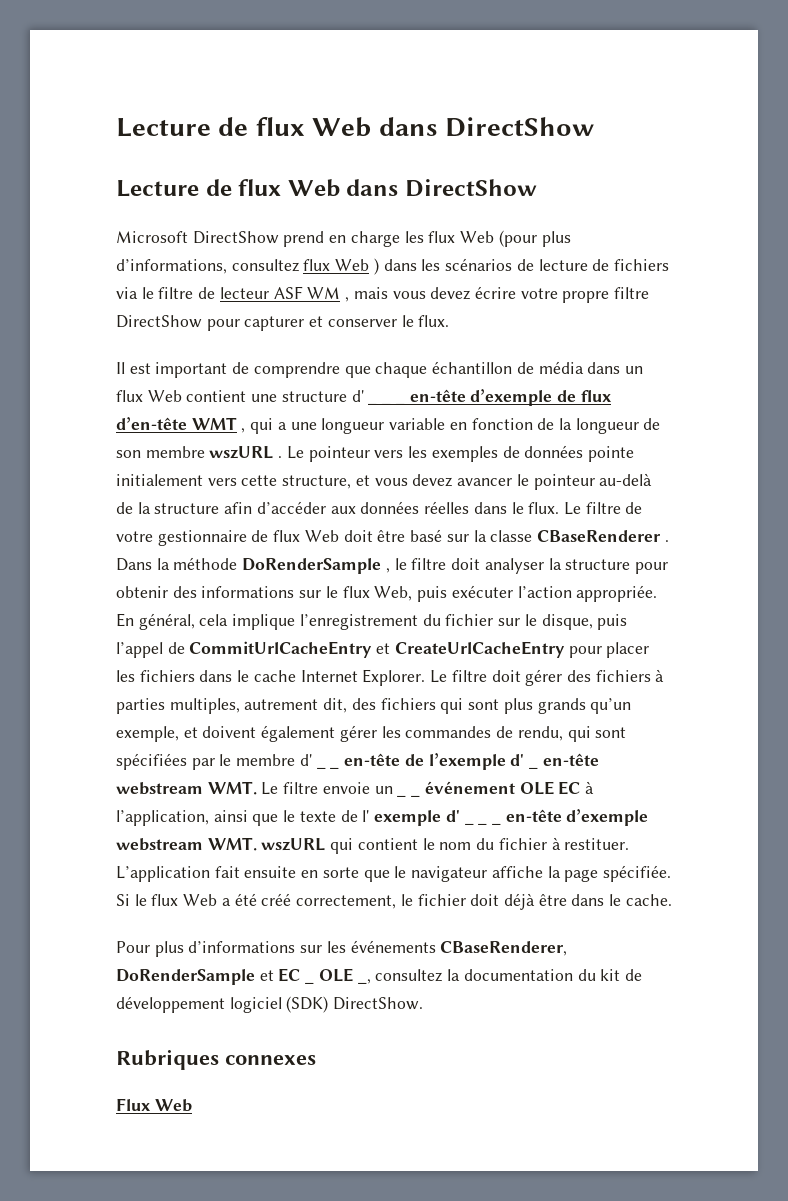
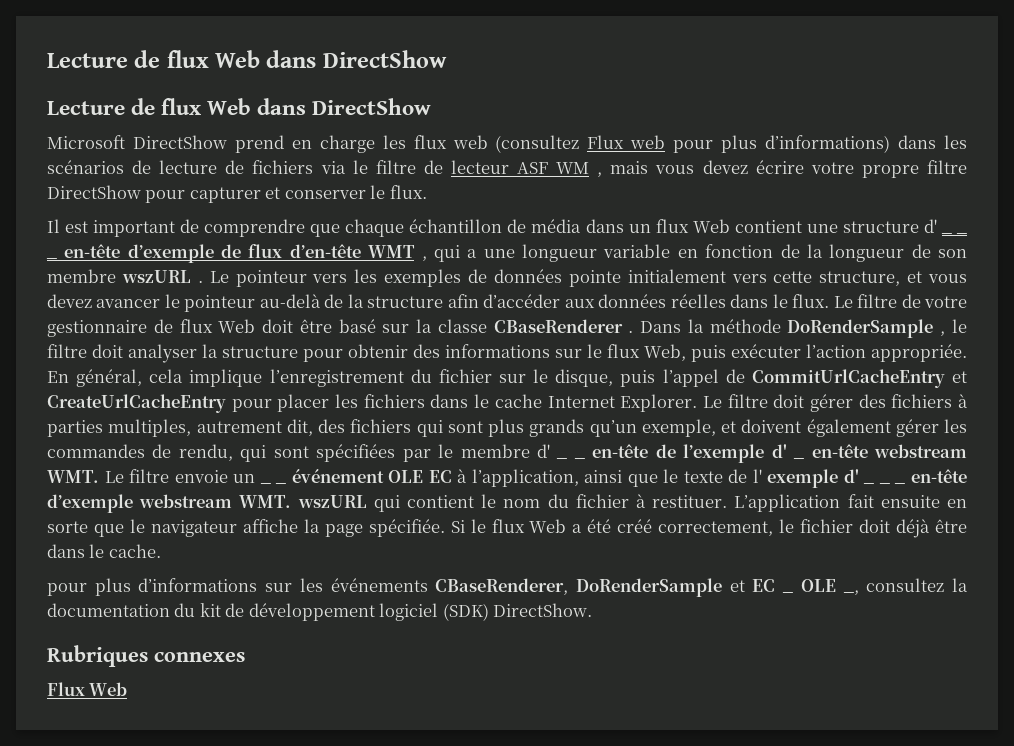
[460,230,571,247] [116,258,379,275] Web (pour plus d’informations, consultez flux Web ) -> [452,135,891,153] web (consultez Flux web pour plus d’informations)
[116,941,150,953] Pour -> [47,583,87,596] pour

